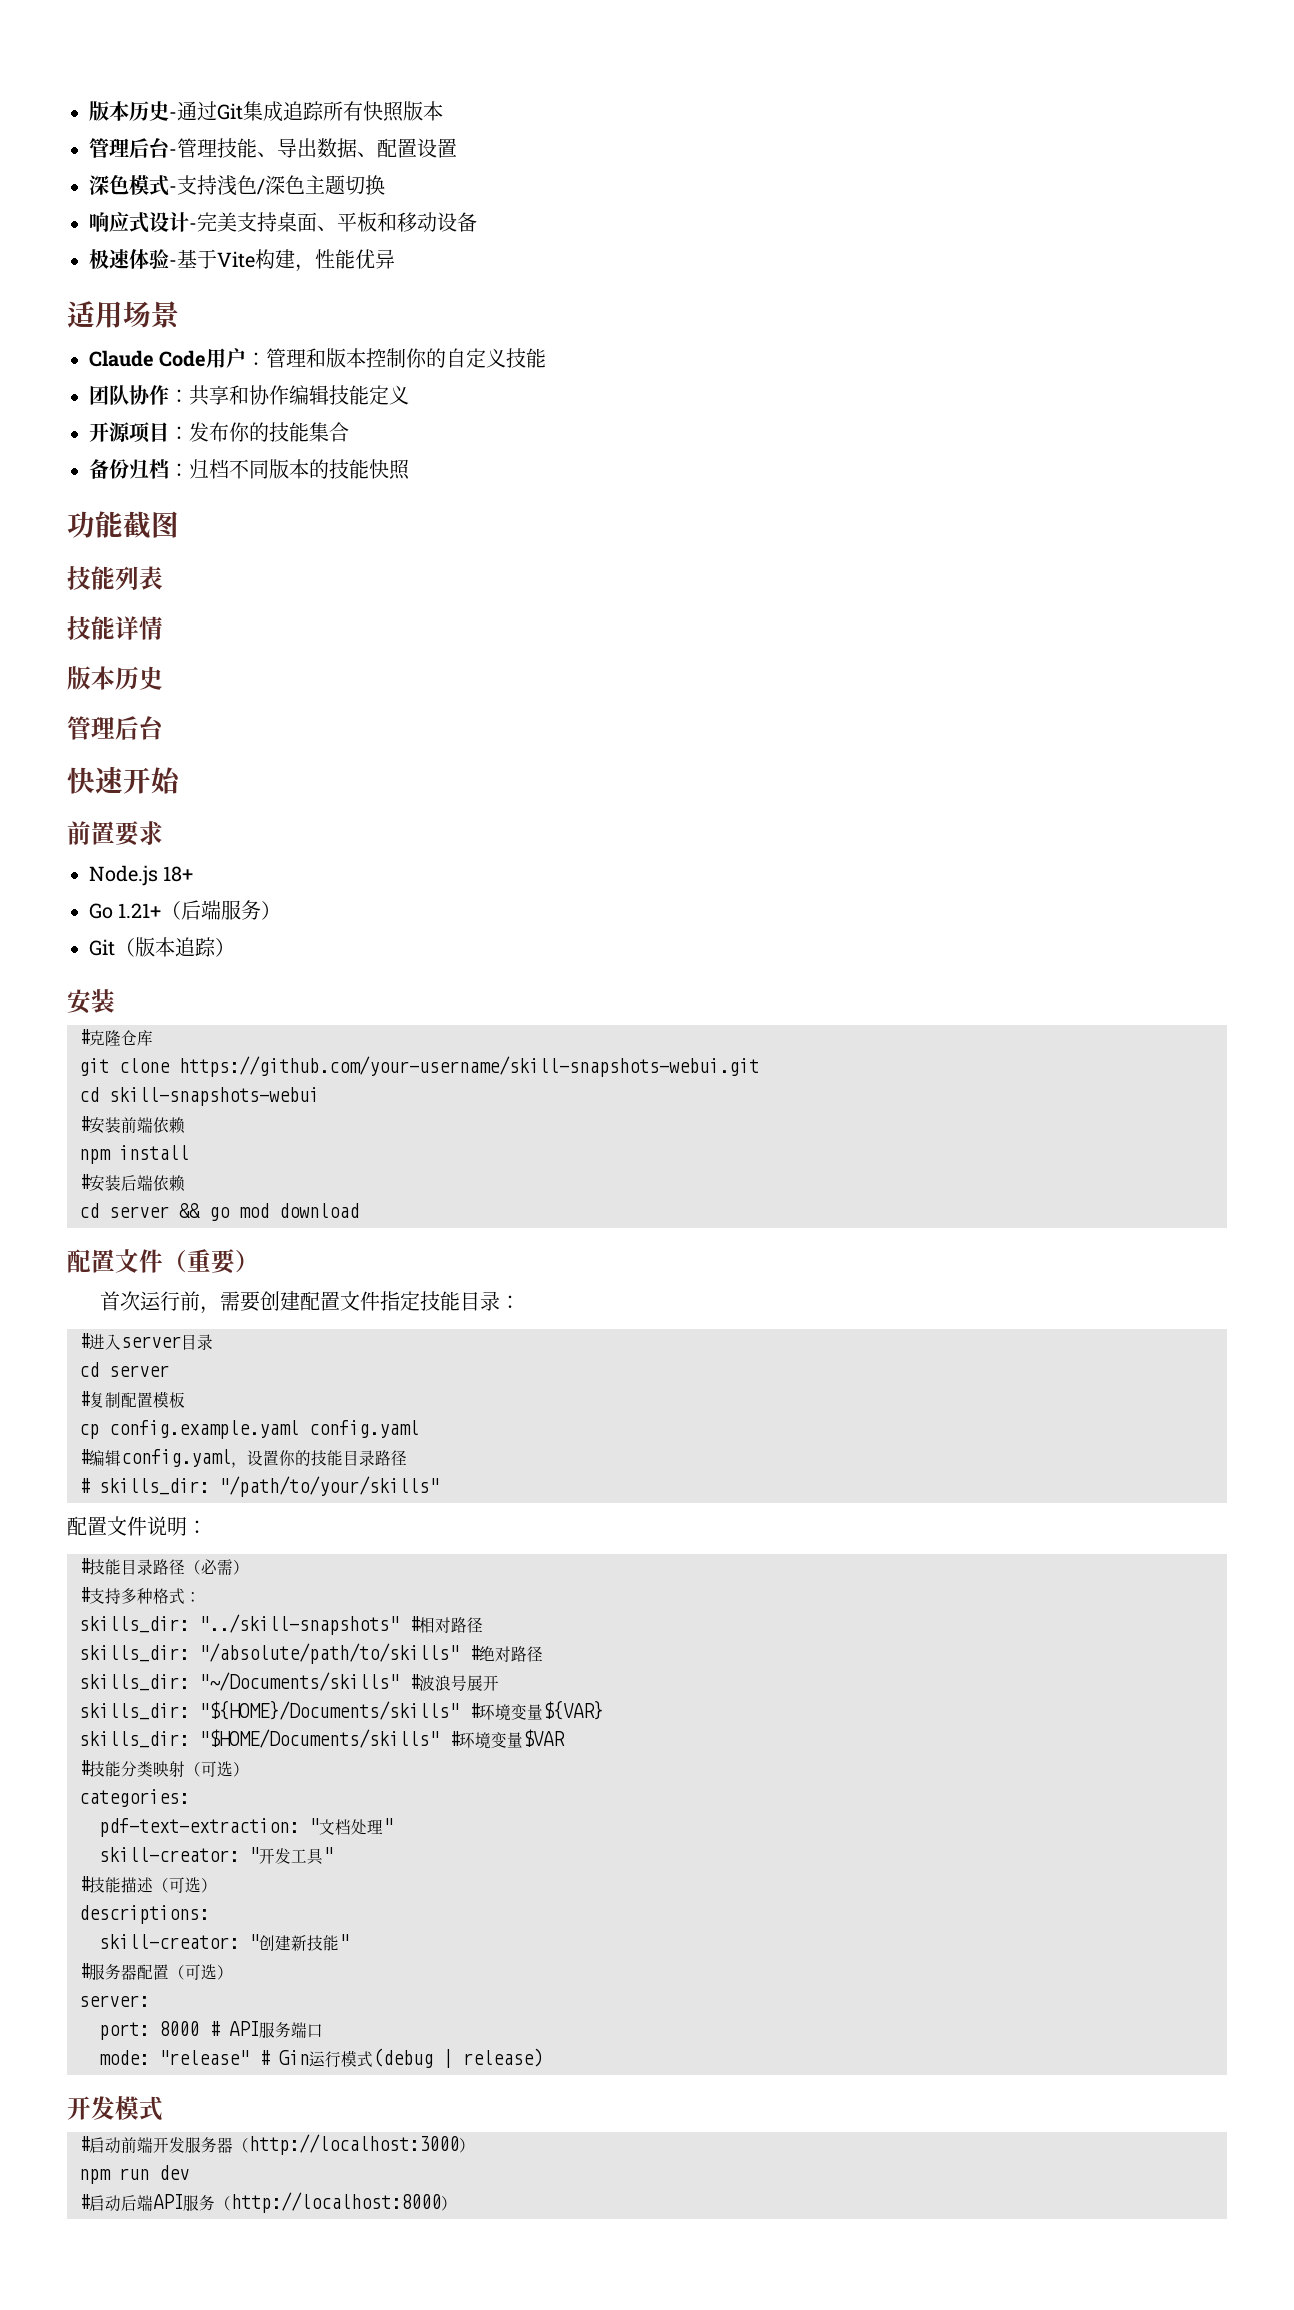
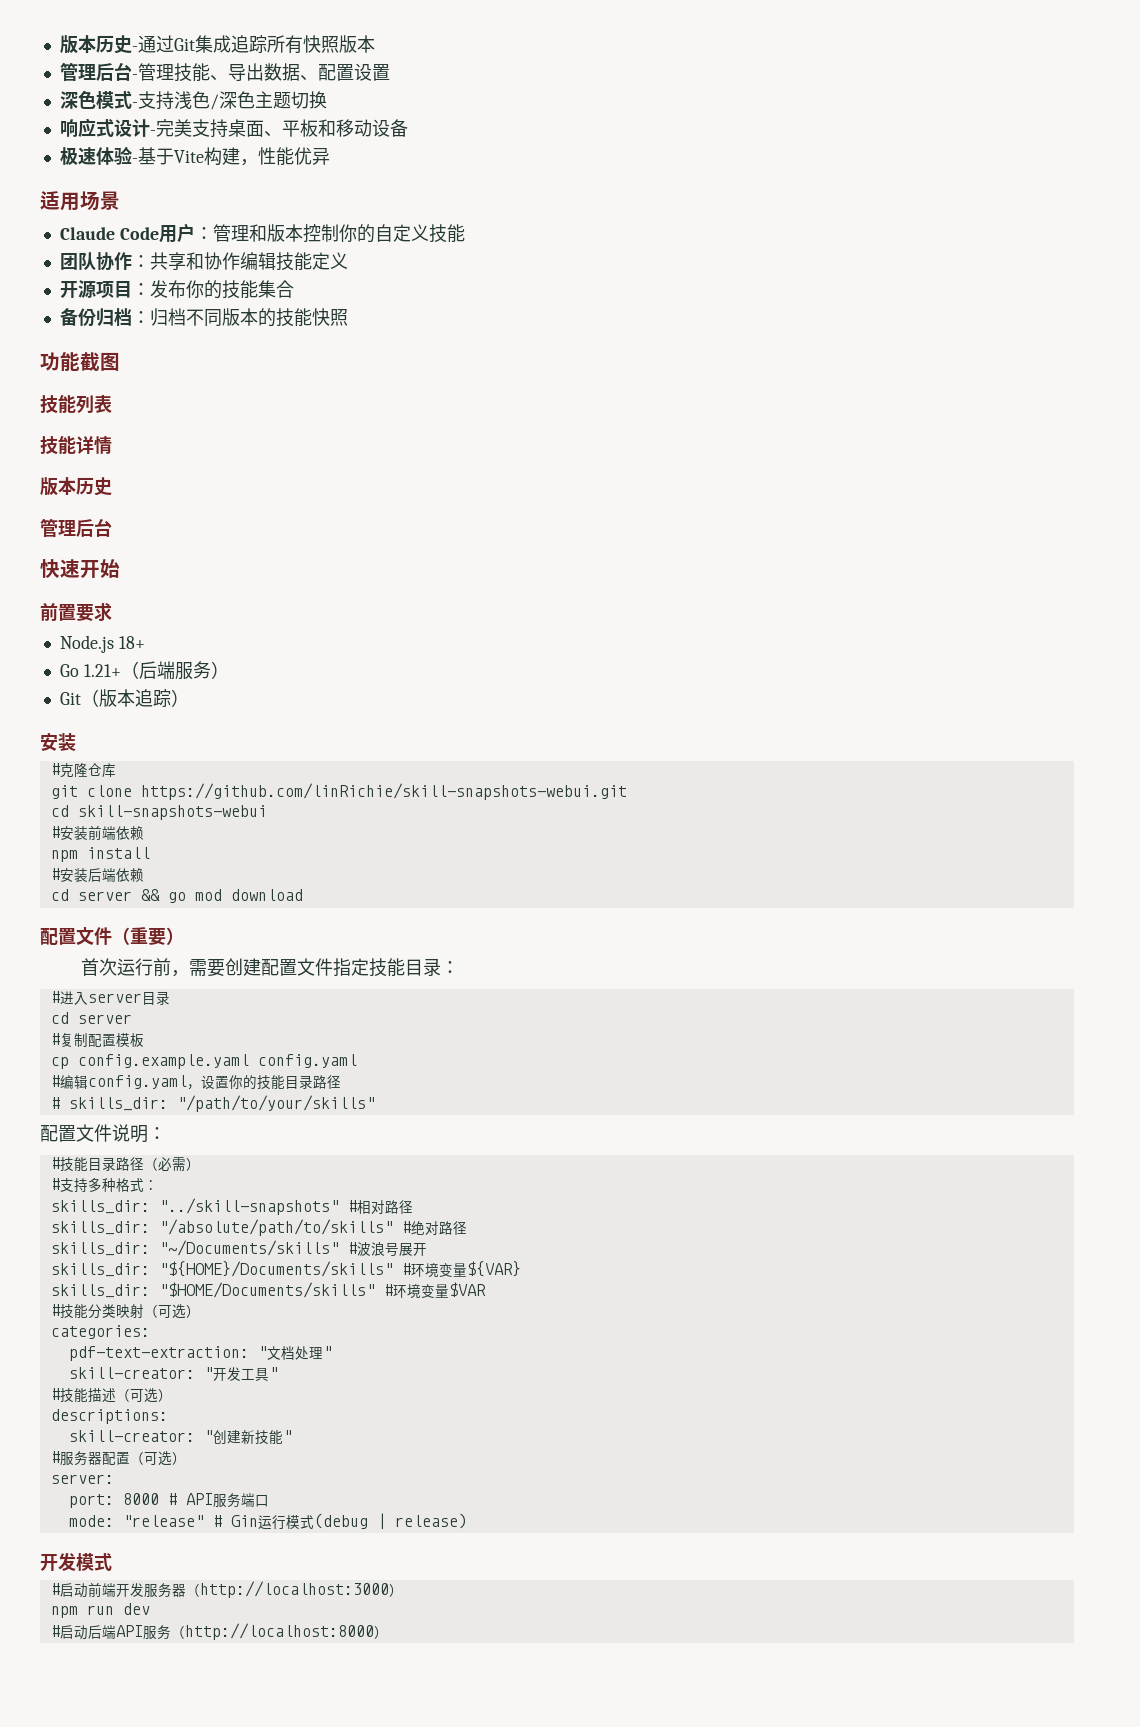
[179,1056,759,1077] https://github.com/your-username/skill-snapshots-webui.git -> [140,783,627,800] https://github.com/linRichie/skill-snapshots-webui.git

